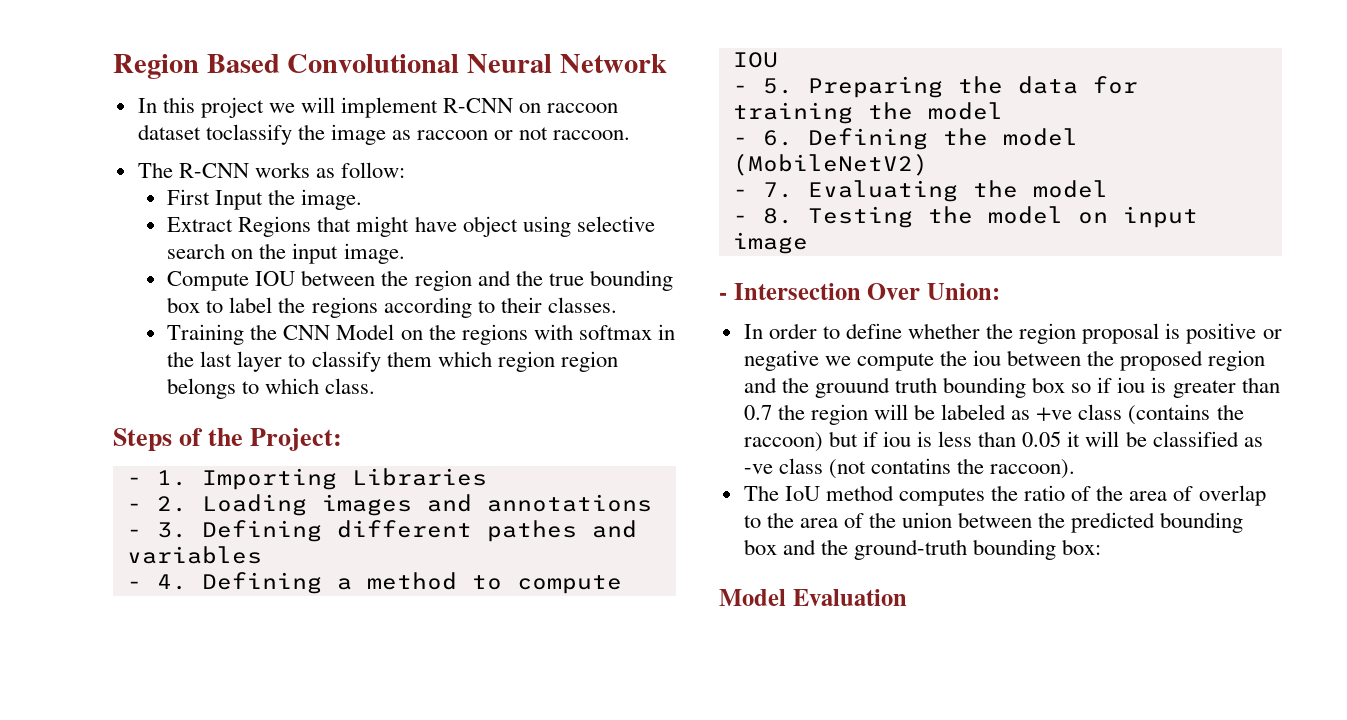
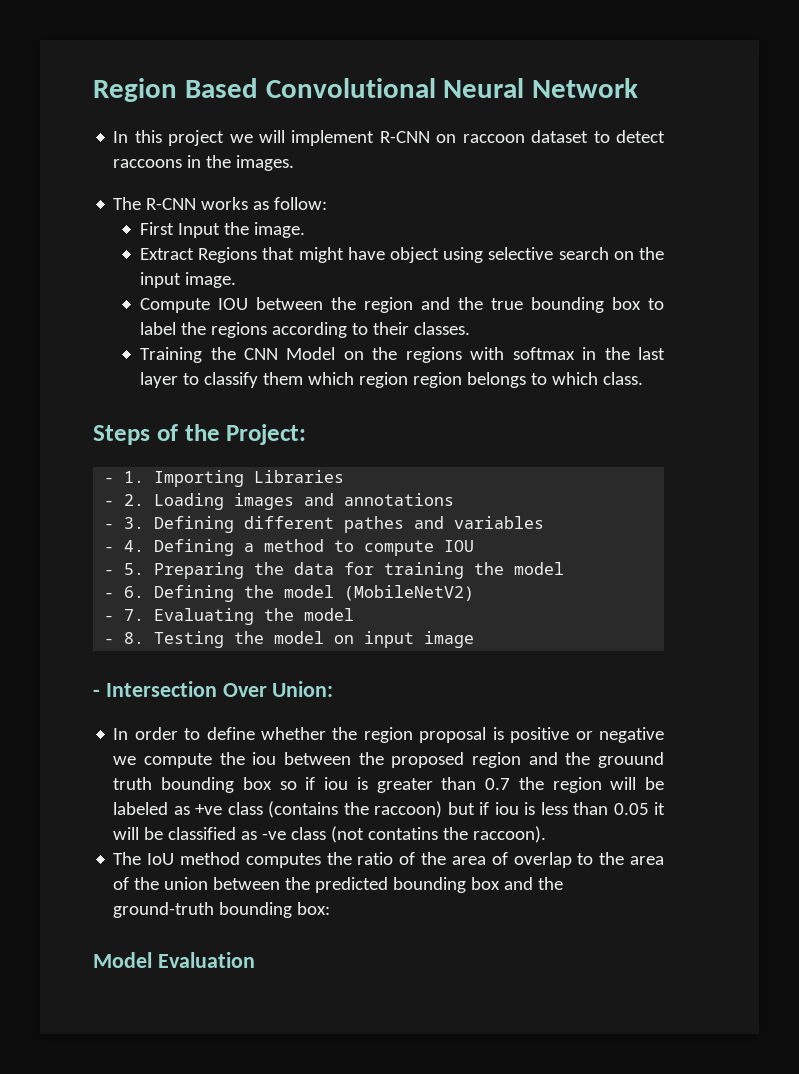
[205,124,631,145] toclassify the image as raccoon or not raccoon. -> [593,130,665,143] [113,155,295,171] to detect raccoons in the images.

